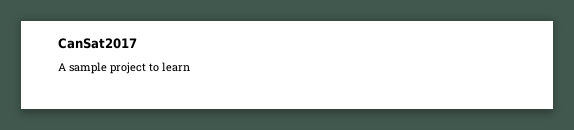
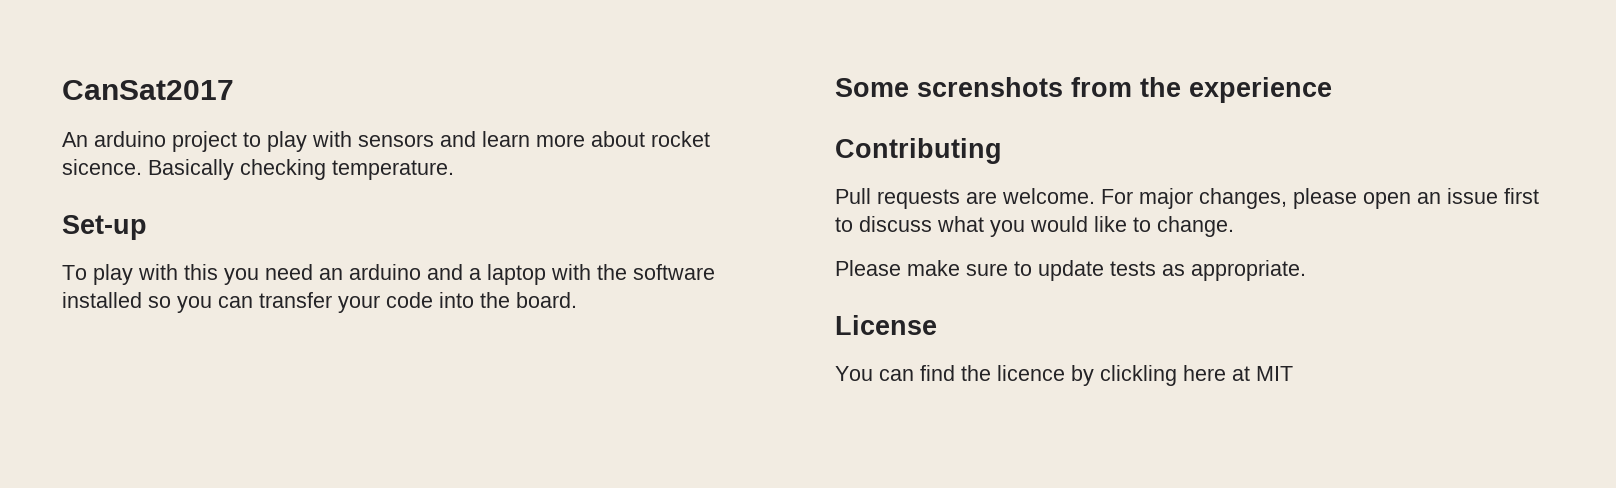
[58,62,190,74] A sample project to learn -> [62,131,710,152] [62,159,454,180] [62,215,147,240] [62,264,715,285] [62,292,577,313] [835,77,1332,103] [835,138,1002,164] [835,188,1539,209] [835,216,1234,237] [835,260,1306,281] [835,315,937,335] [835,365,1293,386] An arduino project to play with sensors and learn more about rocket sicence. Basically checking temperature. // Set-up // To play with this you need an arduino and a laptop with the software installed so you can transfer your code into the board. // Some screnshots from the experience // Contributing // Pull requests are welcome. For major changes, please open an issue first to discuss what you would like to change. // Please make sure to update tests as appropriate. // License // You can find the licence by clickling here at MIT

